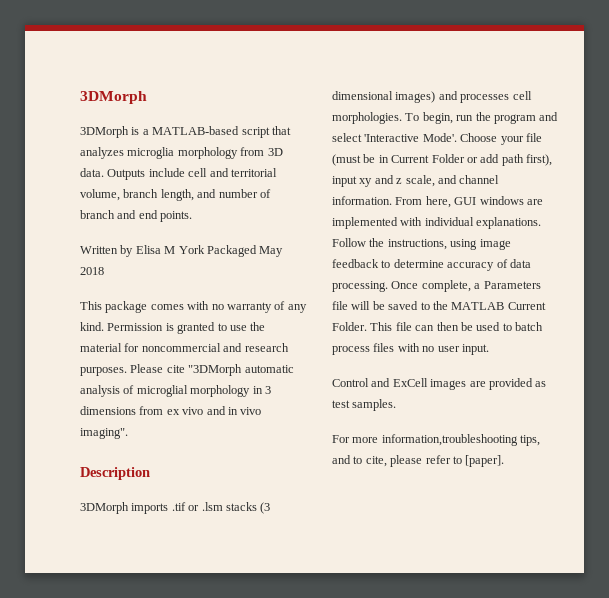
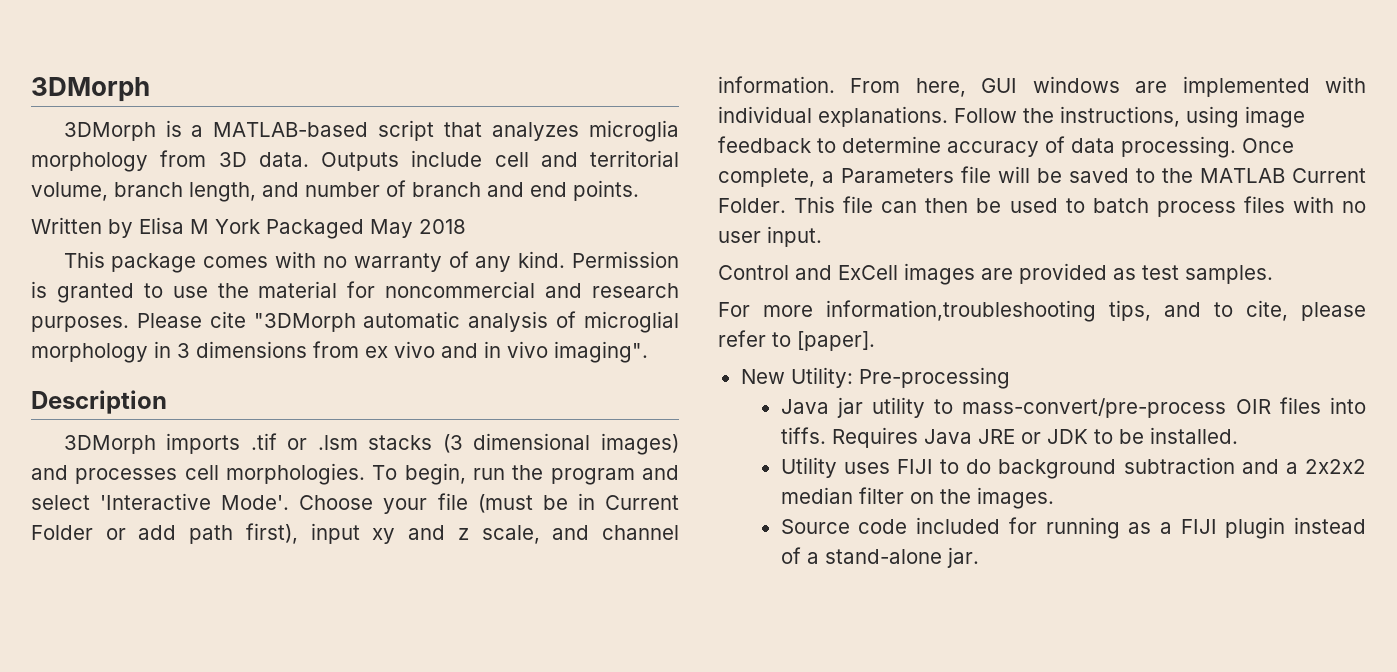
(505, 461) none -> [740,367,1010,389] [780,397,1366,418] [780,427,1238,448] [780,457,1366,479] [780,487,1054,509] [780,517,1366,539] [780,547,979,568] // New Utility: Pre-processing // Java jar utility to mass-convert/pre-process OIR files into tiffs. Requires Java JRE or JDK to be installed. // Utility uses FIJI to do background subtraction and a 2x2x2 median filter on the images. // Source code included for running as a FIJI plugin instead of a stand-alone jar.

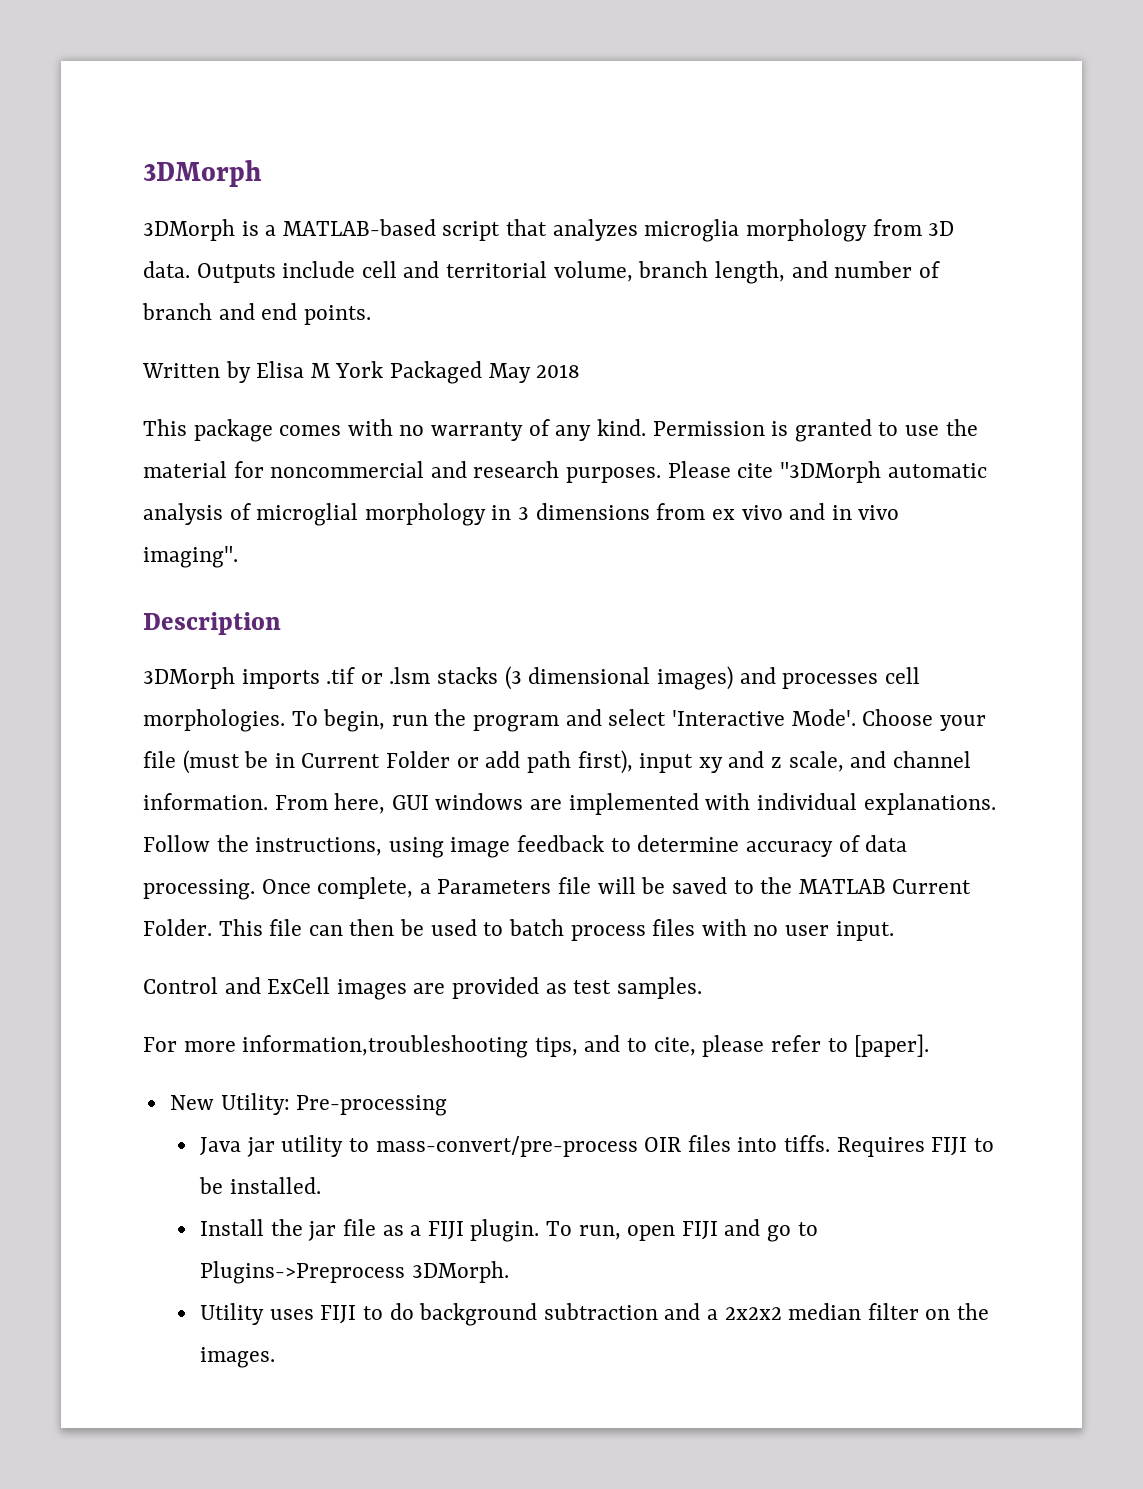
[923,429,1088,444] Java JRE or JDK -> [931,1137,968,1156] FIJI
(1238, 435) none -> [200,1219,818,1242] [200,1261,509,1284] // Install the jar file as a FIJI plugin. To run, open FIJI and go to Plugins->Preprocess 3DMorph.
[780,517,1366,539] [780,547,979,568] // Source code included for running as a FIJI plugin instead of a stand-alone jar. -> (276, 1357) none

